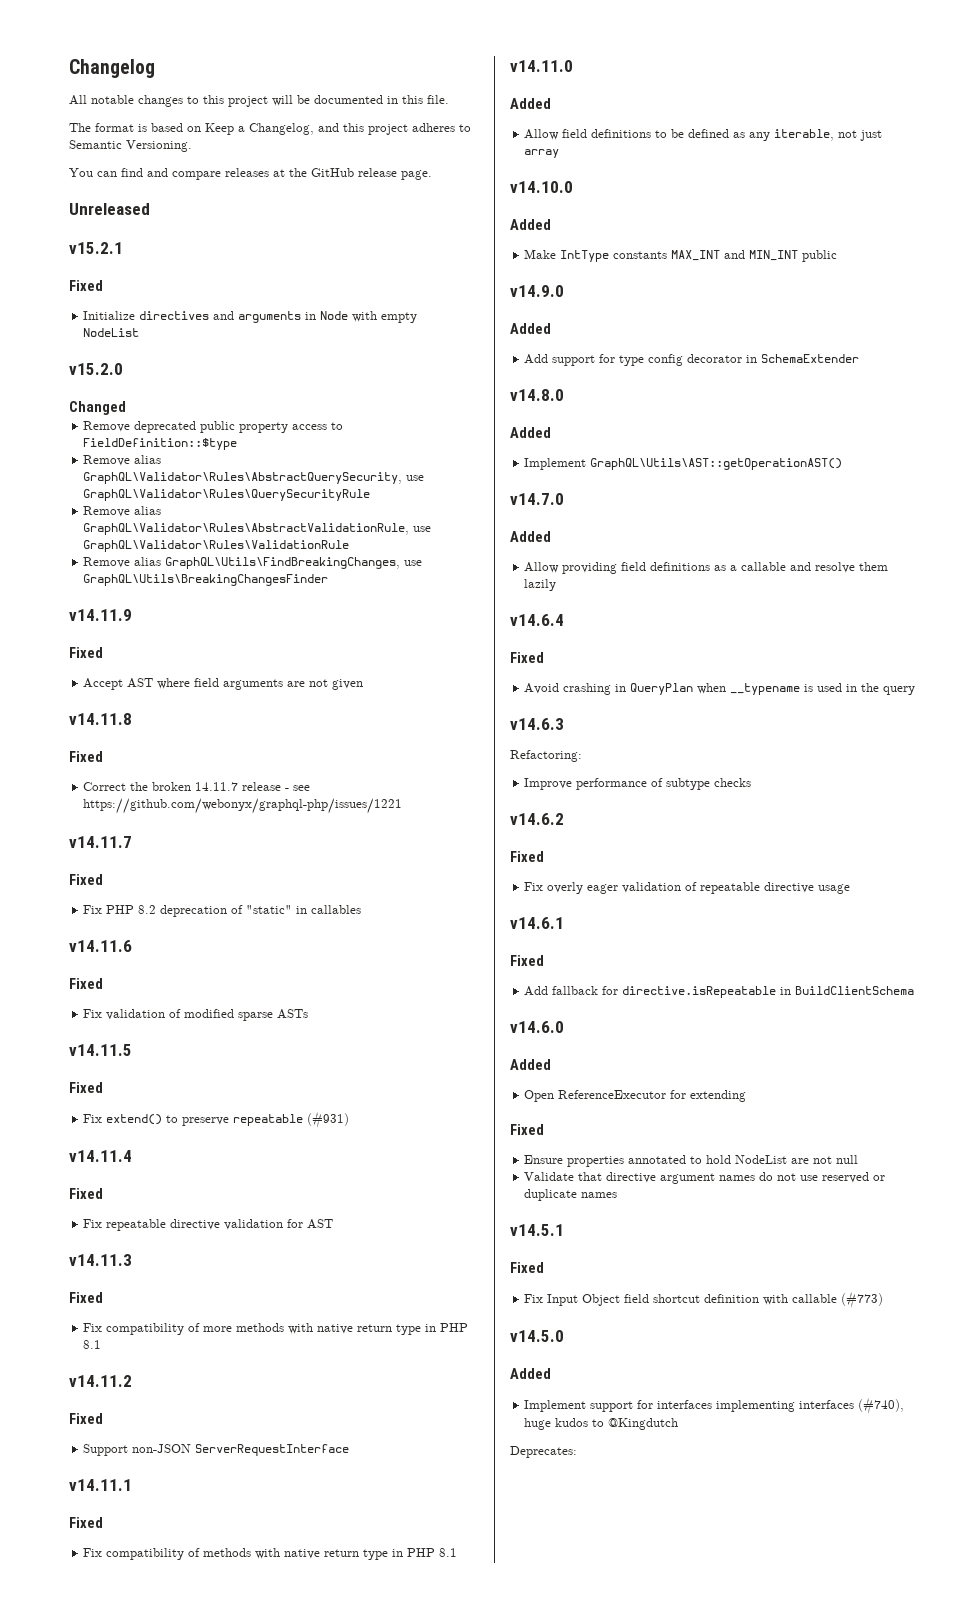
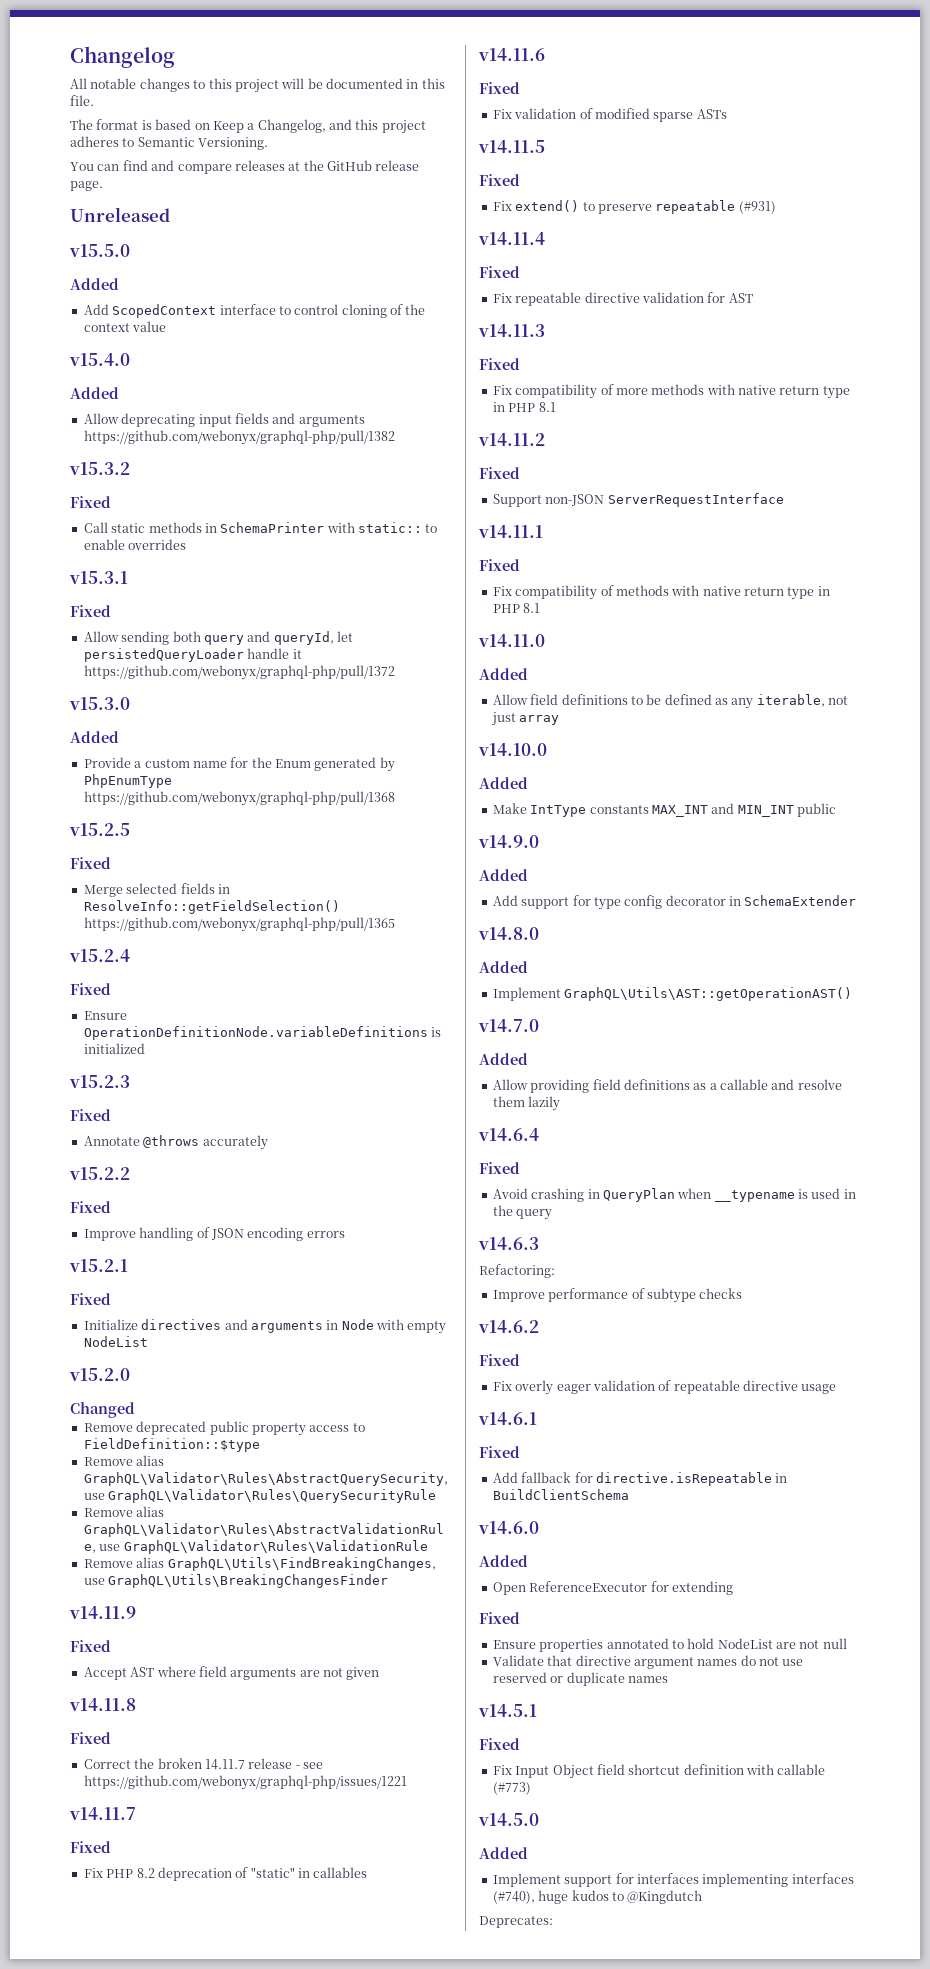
(150, 209) none -> [69,244,130,257] [70,278,119,290] [83,304,426,318] [83,321,167,332] [69,353,130,366] [70,387,119,399] [83,413,365,427] [83,430,395,445] [69,462,130,475] [70,496,111,508] [83,522,438,533] [83,539,187,550] [69,571,128,584] [70,605,111,617] [83,631,353,645] [83,648,302,662] [83,665,395,680] [69,697,130,710] [70,731,119,743] [83,757,395,772] [83,774,172,788] [83,791,395,806] [69,823,130,836] [70,857,111,869] [83,883,230,897] [83,900,340,914] [83,917,395,932] [69,949,130,962] [70,983,111,995] [83,1011,127,1020] [83,1026,442,1040] [83,1043,145,1054] [69,1075,130,1088] [70,1109,111,1121] [83,1135,268,1150] [69,1167,130,1180] [70,1201,111,1213] [83,1227,345,1241] // v15.5.0 // Added // Add ScopedContext interface to control cloning of the context value // v15.4.0 // Added // Allow deprecating input fields and arguments https://github.com/webonyx/graphql-php/pull/1382 // v15.3.2 // Fixed // Call static methods in SchemaPrinter with static:: to enable overrides // v15.3.1 // Fixed // Allow sending both query and queryId, let persistedQueryLoader handle it https://github.com/webonyx/graphql-php/pull/1372 // v15.3.0 // Added // Provide a custom name for the Enum generated by PhpEnumType https://github.com/webonyx/graphql-php/pull/1368 // v15.2.5 // Fixed // Merge selected fields in ResolveInfo::getFieldSelection() https://github.com/webonyx/graphql-php/pull/1365 // v15.2.4 // Fixed // Ensure OperationDefinitionNode.variableDefinitions is initialized // v15.2.3 // Fixed // Annotate @throws accurately // v15.2.2 // Fixed // Improve handling of JSON encoding errors

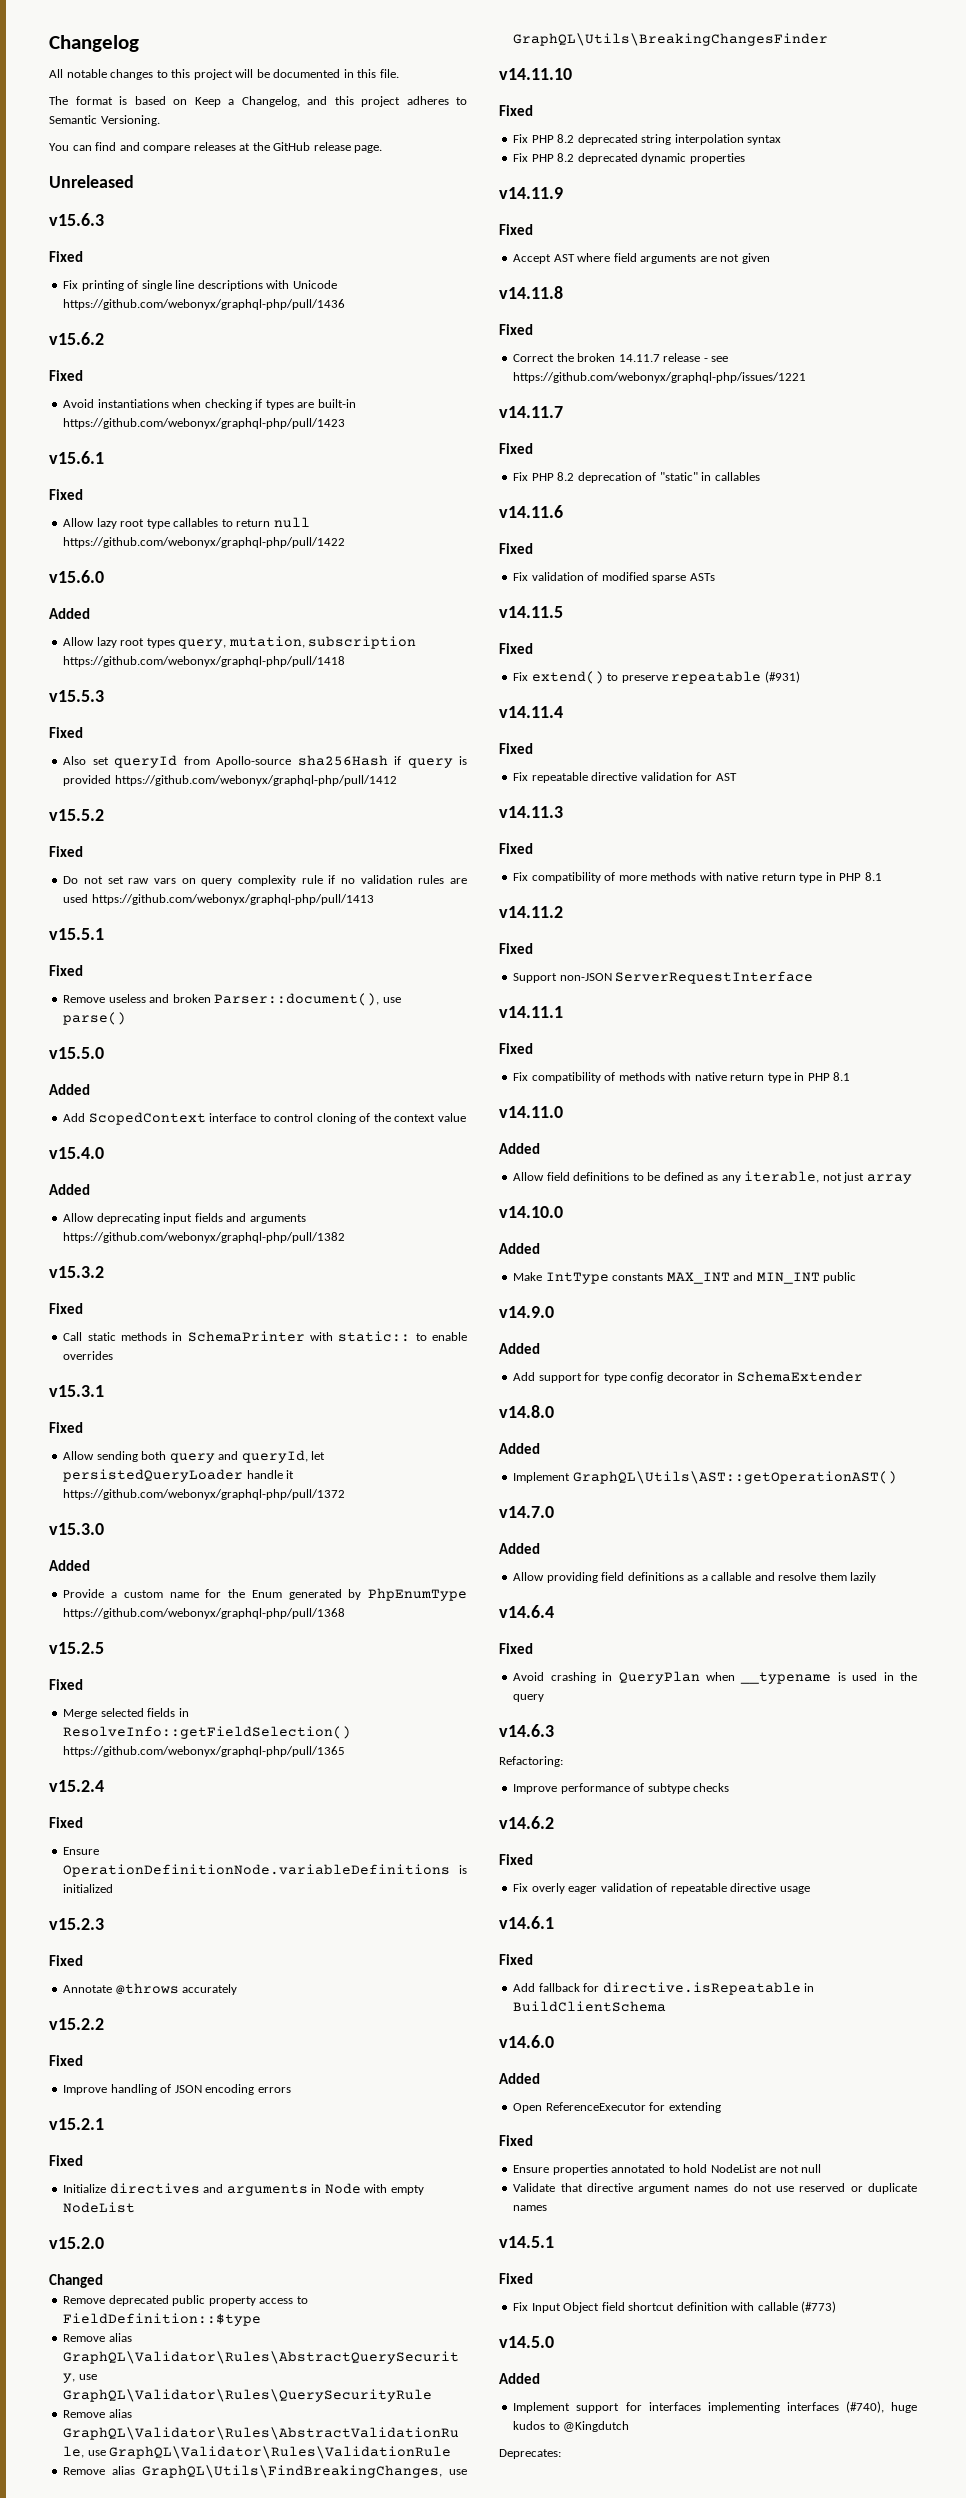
(170, 214) none -> [49,213,104,226] [49,251,83,262] [63,280,337,291] [63,299,346,310] [49,332,104,345] [49,370,83,381] [63,399,356,410] [63,418,346,429] [49,451,104,464] [49,489,83,500] [63,517,310,529] [63,537,346,548] [49,570,104,583] [49,608,90,619] [63,636,417,649] [63,656,346,667] [49,690,104,702] [49,727,83,738] [63,755,467,768] [63,775,397,786] [49,809,104,821] [49,846,83,857] [63,875,467,886] [63,894,374,905] [49,928,104,940] [49,965,83,976] [63,993,401,1006] [63,1012,127,1025] // v15.6.3 // Fixed // Fix printing of single line descriptions with Unicode https://github.com/webonyx/graphql-php/pull/1436 // v15.6.2 // Fixed // Avoid instantiations when checking if types are built-in https://github.com/webonyx/graphql-php/pull/1423 // v15.6.1 // Fixed // Allow lazy root type callables to return null https://github.com/webonyx/graphql-php/pull/1422 // v15.6.0 // Added // Allow lazy root types query, mutation, subscription https://github.com/webonyx/graphql-php/pull/1418 // v15.5.3 // Fixed // Also set queryId from Apollo-source sha256Hash if query is provided https://github.com/webonyx/graphql-php/pull/1412 // v15.5.2 // Fixed // Do not set raw vars on query complexity rule if no validation rules are used https://github.com/webonyx/graphql-php/pull/1413 // v15.5.1 // Fixed // Remove useless and broken Parser::document(), use parse()
(389, 1581) none -> [499,68,572,80] [499,105,533,116] [513,134,782,145] [513,153,745,164] // v14.11.10 // Fixed // Fix PHP 8.2 deprecated string interpolation syntax // Fix PHP 8.2 deprecated dynamic properties

